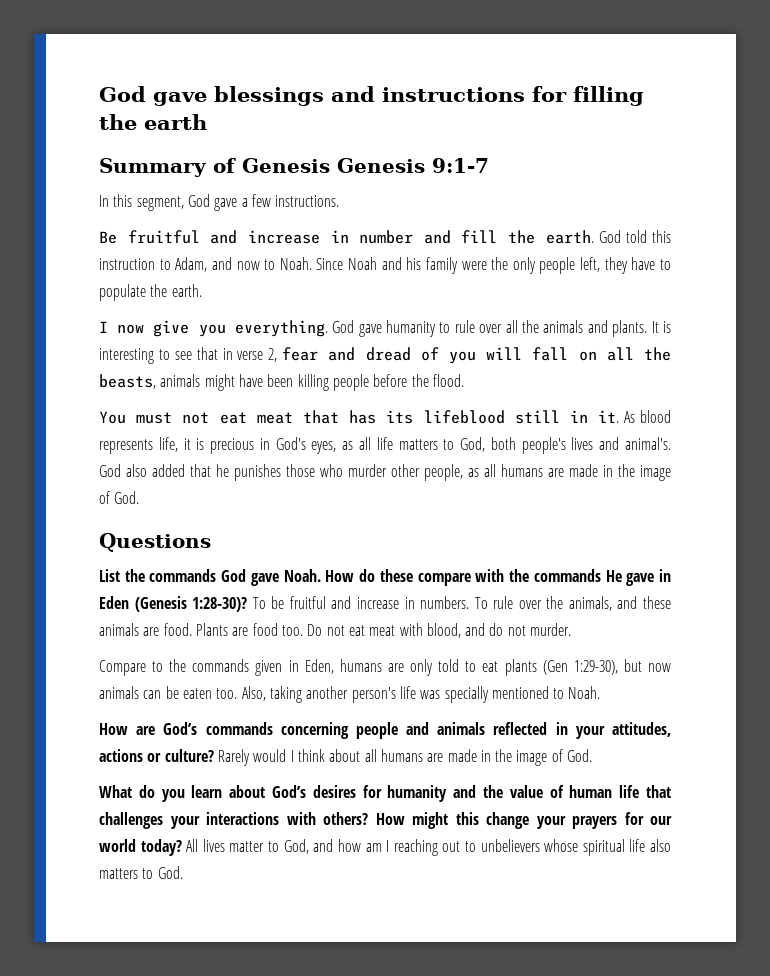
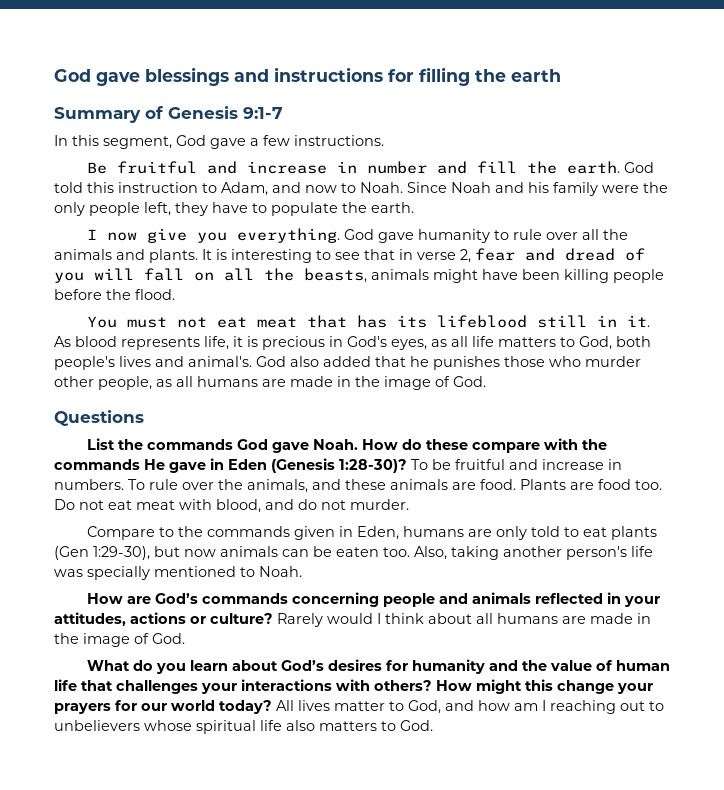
[337,158,425,173] Genesis -> (238, 112) none

